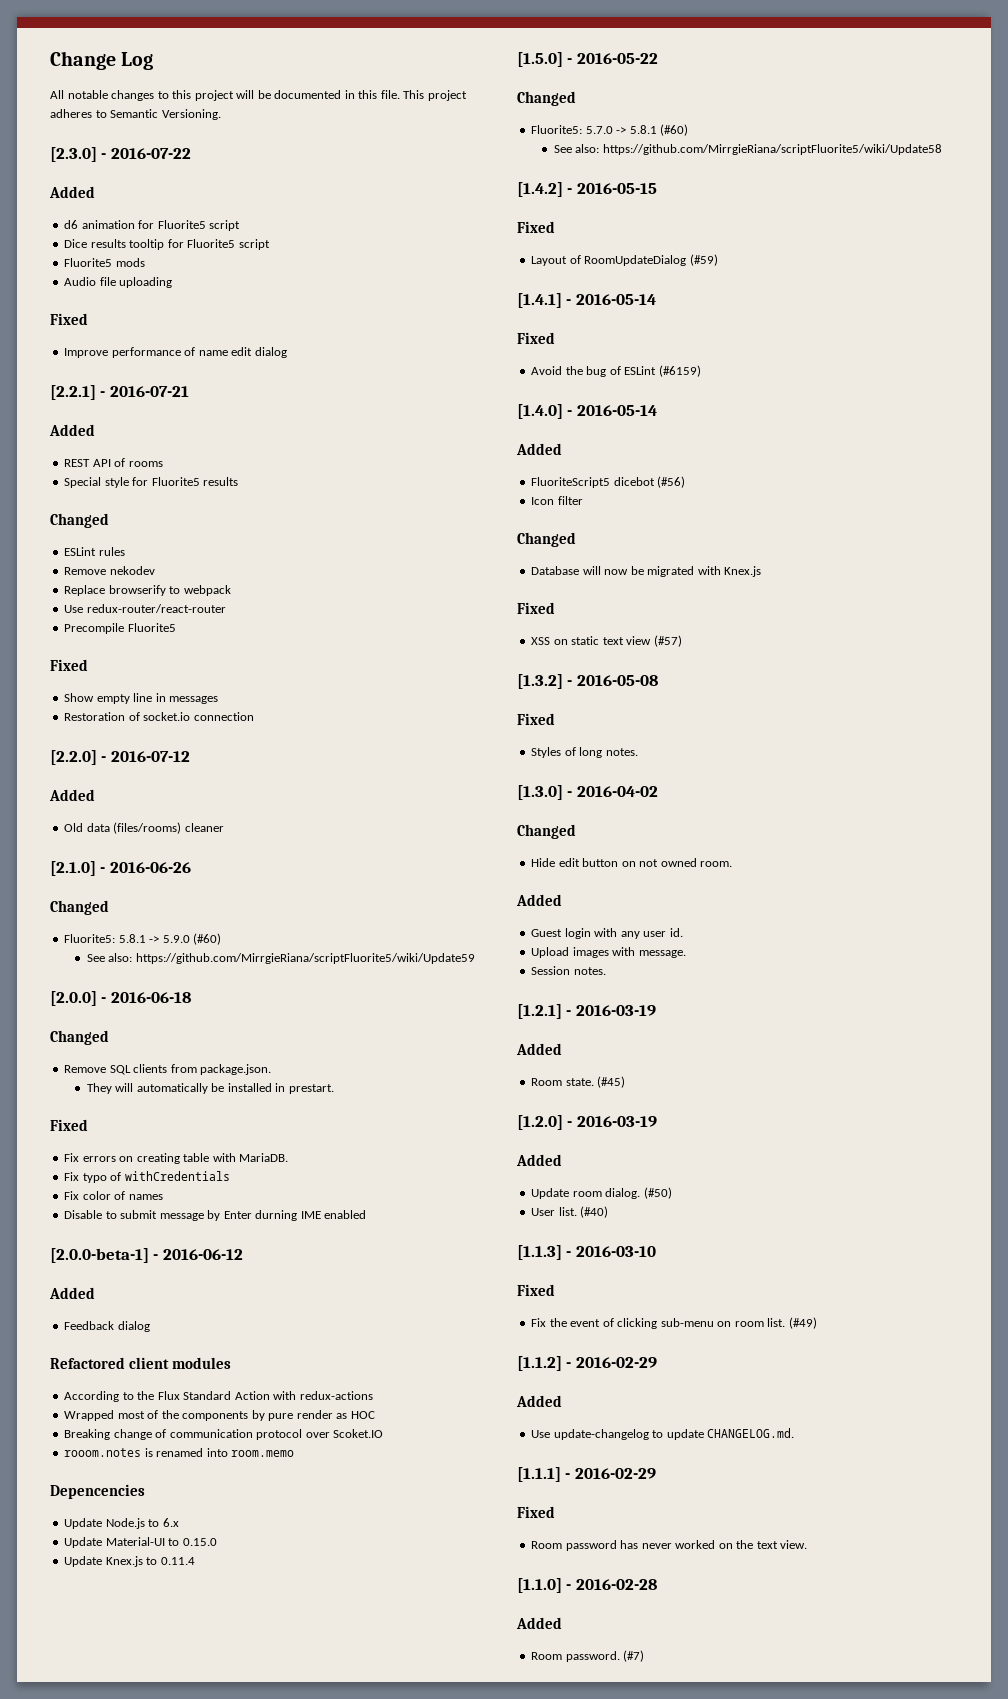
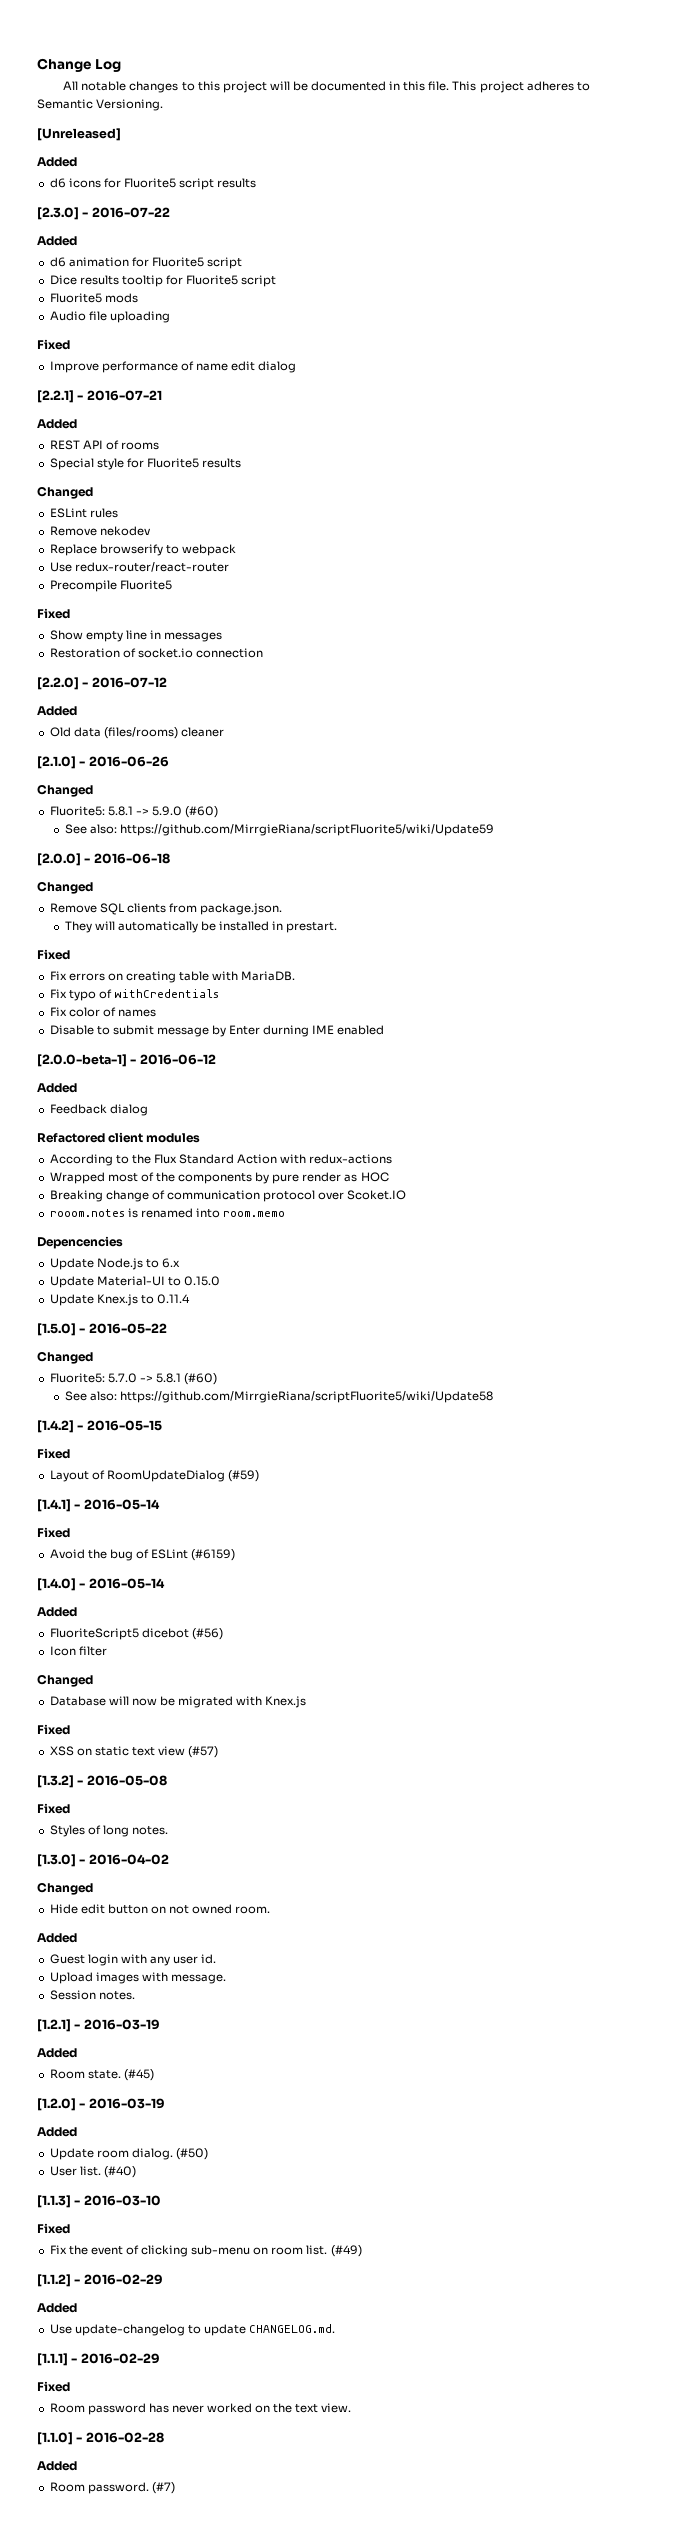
(221, 114) none -> [37,128,121,141] [37,157,77,167] [49,178,257,190] // [Unreleased] // Added // d6 icons for Fluorite5 script results

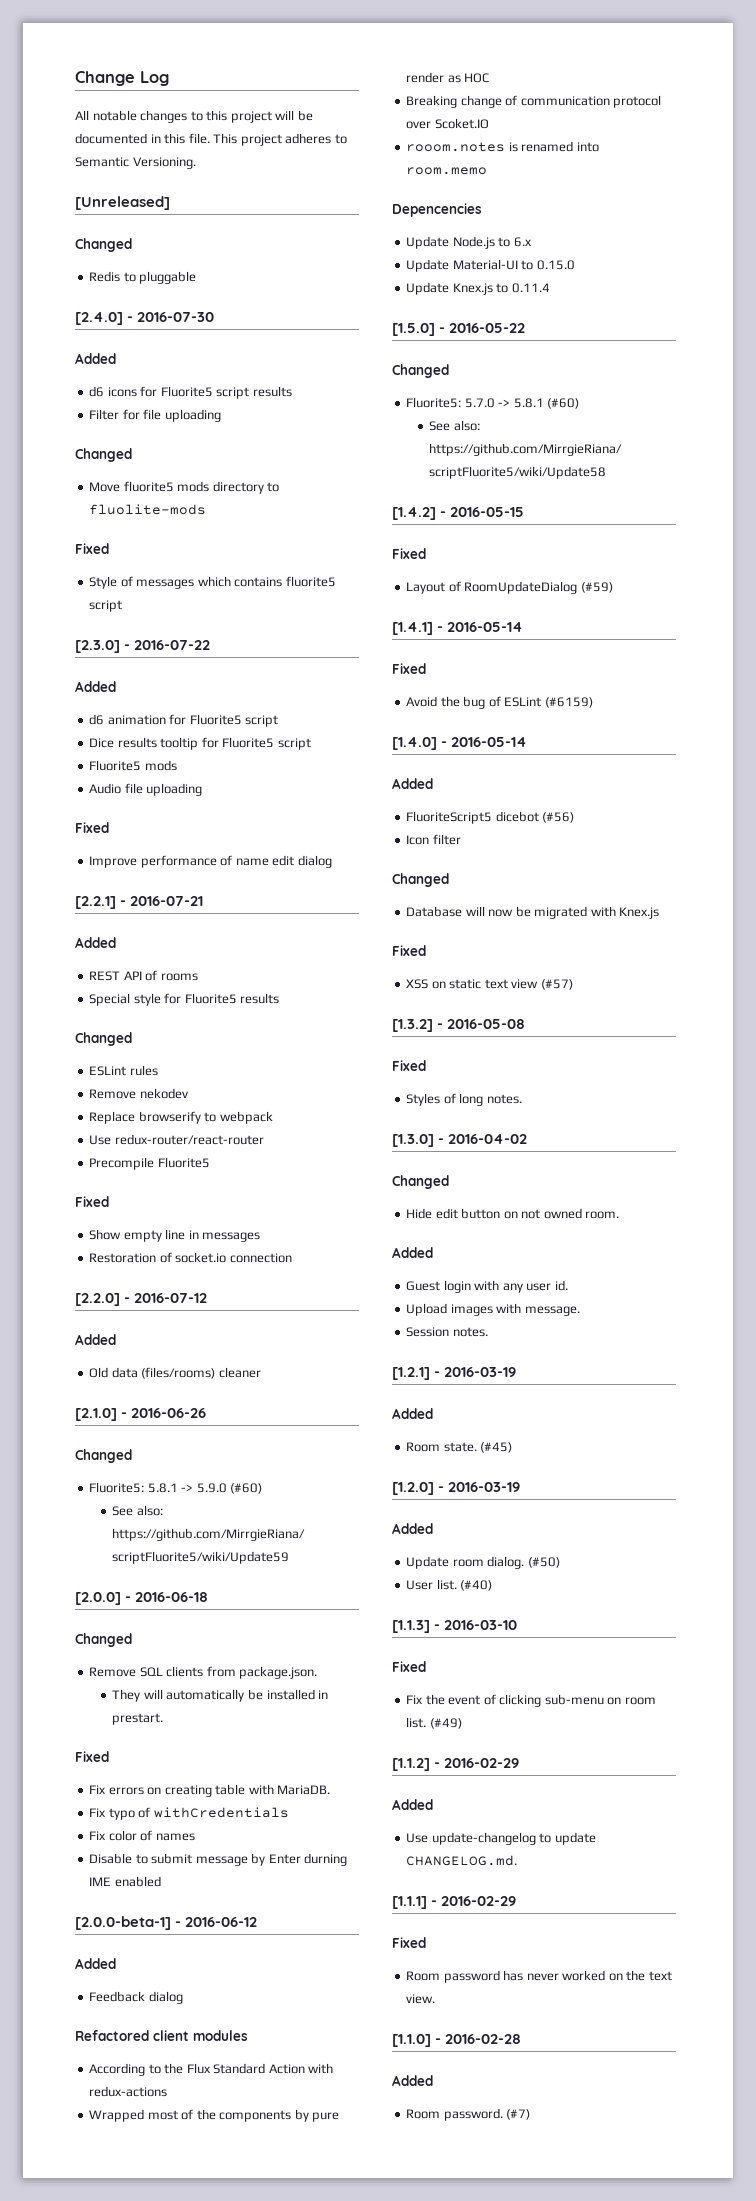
(121, 134) none -> [75,238,132,252] [89,271,197,284] [75,312,215,325] // Changed // Redis to pluggable // [2.4.0] - 2016-07-30
(257, 183) none -> [89,409,221,422] [75,448,132,462] [89,481,280,494] [89,504,207,515] [75,543,109,554] [89,576,336,589] [89,600,123,612] // Filter for file uploading // Changed // Move fluorite5 mods directory to fluolite-mods // Fixed // Style of messages which contains fluorite5 script

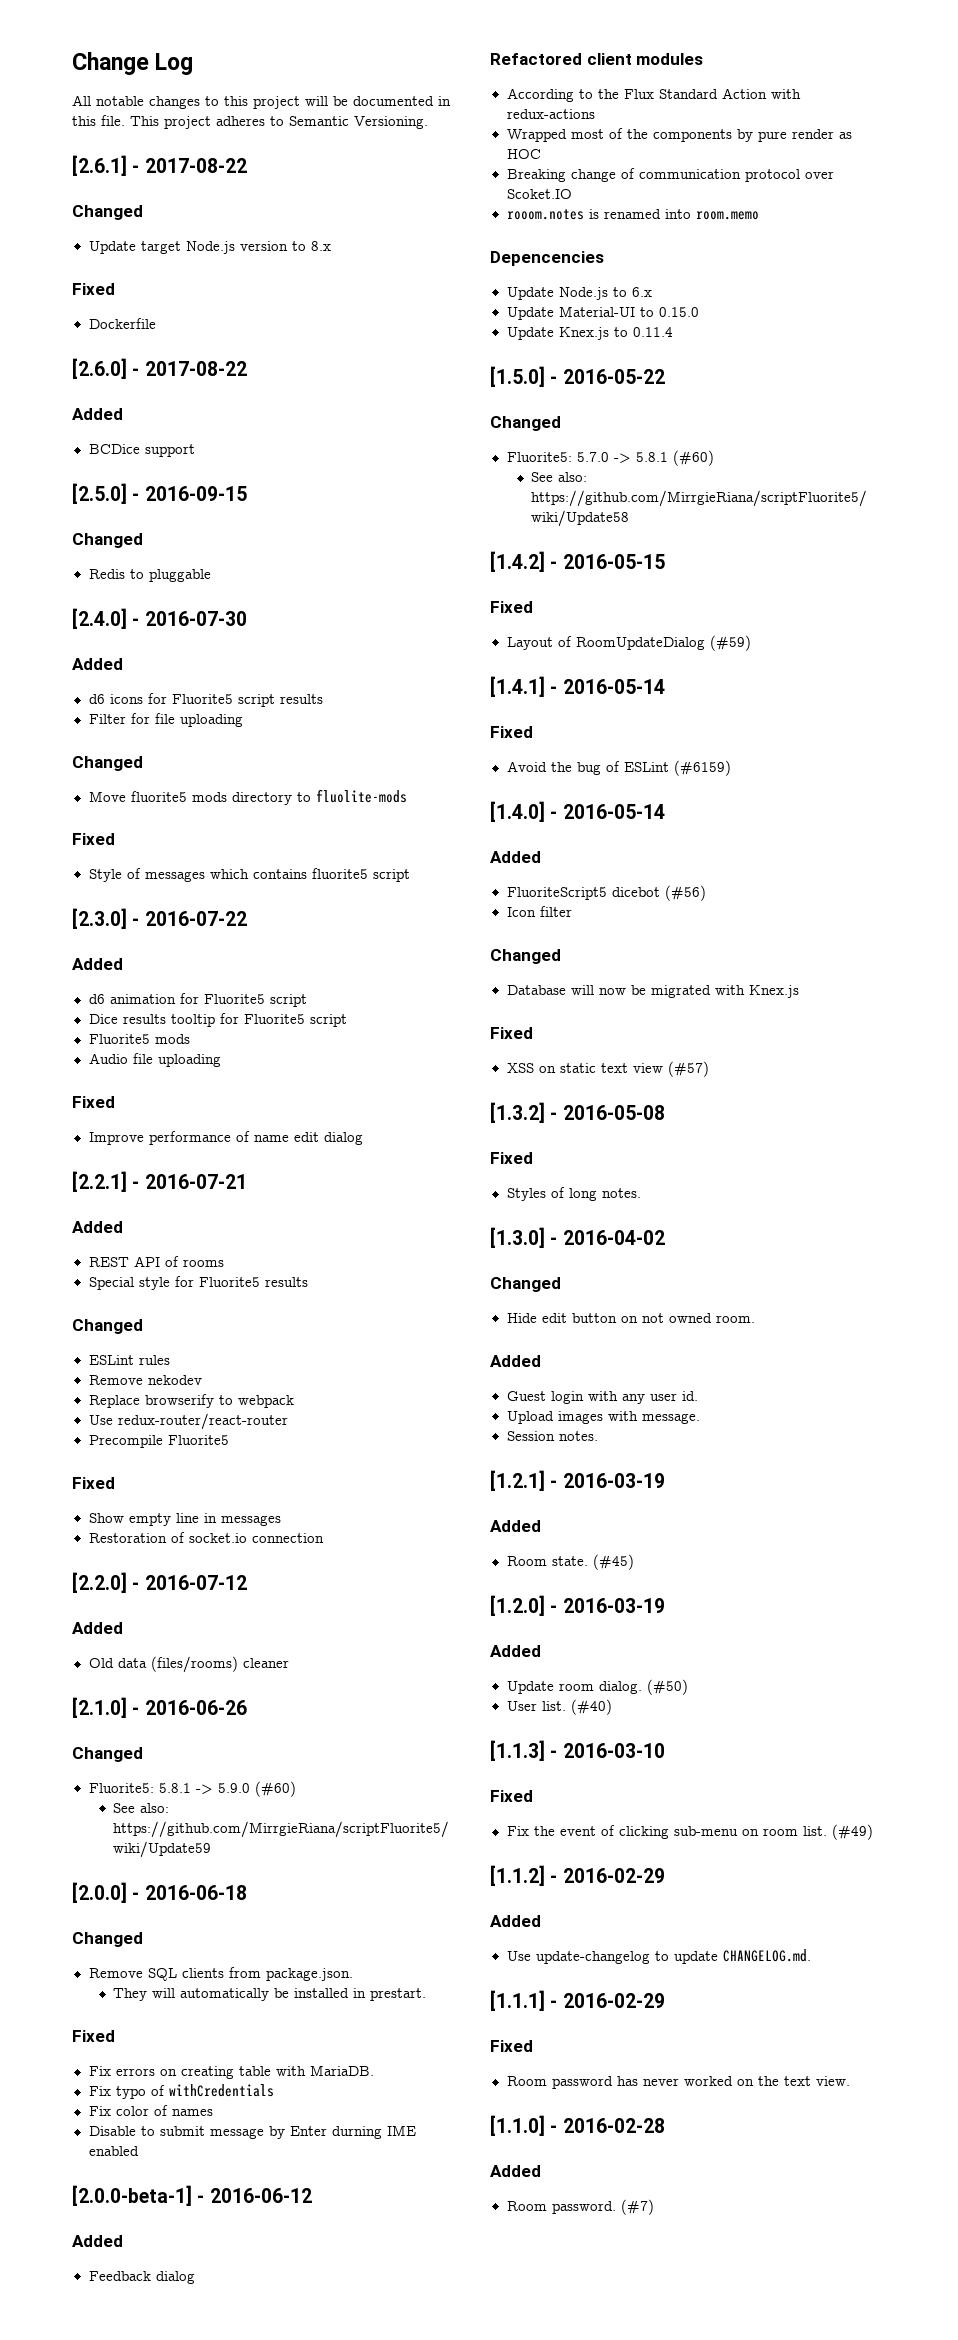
[75,196,170,210] [Unreleased] -> [72,155,247,176] [72,205,143,220] [88,241,331,254] [72,283,115,295] [88,318,156,329] [72,358,247,379] [72,408,123,420] [88,444,195,457] [72,483,247,504] [2.6.1] - 2017-08-22 // Changed // Update target Node.js version to 8.x // Fixed // Dockerfile // [2.6.0] - 2017-08-22 // Added // BCDice support // [2.5.0] - 2016-09-15

